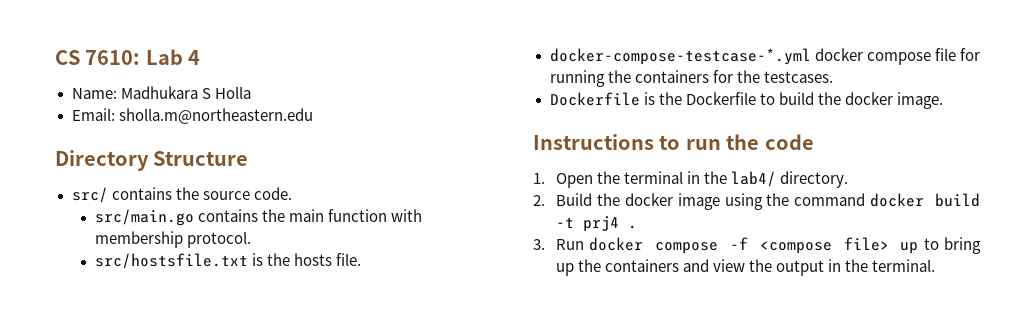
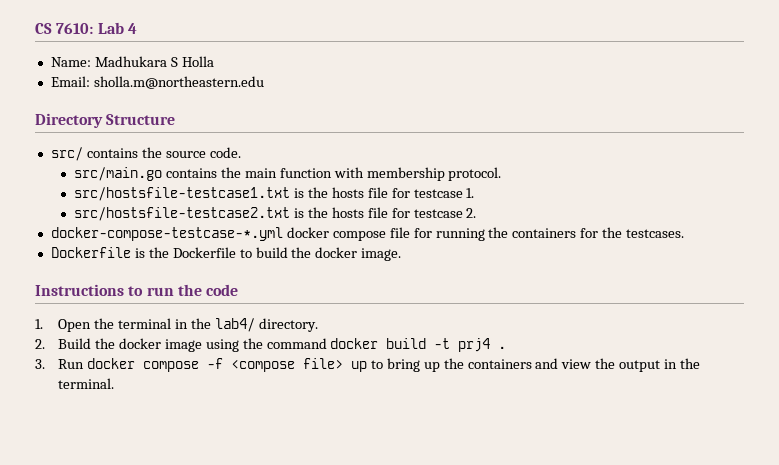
[94,253,361,269] src/hostsfile.txt is the hosts file. -> [74,187,475,201] [74,207,477,221] src/hostsfile-testcase1.txt is the hosts file for testcase 1. // src/hostsfile-testcase2.txt is the hosts file for testcase 2.

